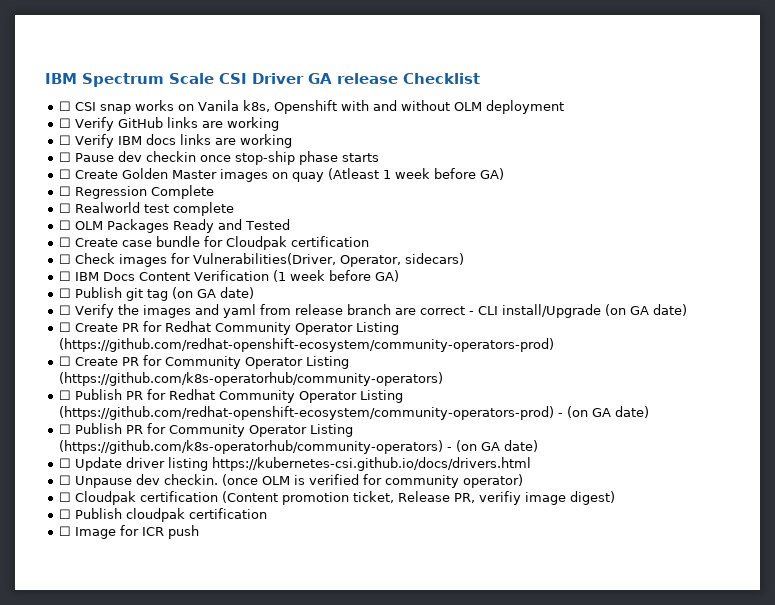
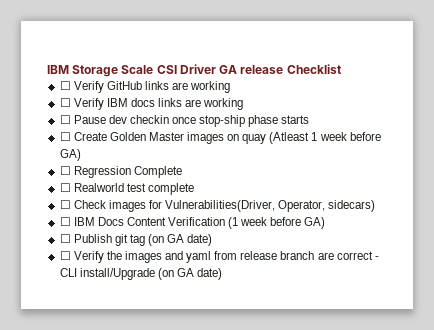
[45,73,164,87] IBM Spectrum -> [47,65,119,77] IBM Storage
[59,100,565,114] // ☐ CSI snap works on Vanila k8s, Openshift with and without OLM deployment -> (342, 69) none
[59,219,291,233] [59,236,370,250] // ☐ OLM Packages Ready and Tested // ☐ Create case bundle for Cloudpak certification -> (194, 189) none
[59,321,400,335] [59,338,555,352] [59,355,350,369] [59,372,444,386] [59,389,404,403] [59,406,650,420] [59,423,354,437] [59,440,539,454] [59,457,532,471] [59,474,524,488] [59,491,616,505] [59,508,268,522] [59,525,200,539] // ☐ Create PR for Redhat Community Operator Listing (https://github.com/redhat-openshift-ecosystem/community-operators-prod) // ☐ Create PR for Community Operator Listing (https://github.com/k8s-operatorhub/community-operators) // ☐ Publish PR for Redhat Community Operator Listing (https://github.com/redhat-openshift-ecosystem/community-operators-prod) - (on GA date) // ☐ Publish PR for Community Operator Listing (https://github.com/k8s-operatorhub/community-operators) - (on GA date) // ☐ Update driver listing https://kubernetes-csi.github.io/docs/drivers.html // ☐ Unpause dev checkin. (once OLM is verified for community operator) // ☐ Cloudpak certification (Content promotion ticket, Release PR, verifiy image digest) // ☐ Publish cloudpak certification // ☐ Image for ICR push -> (223, 274) none

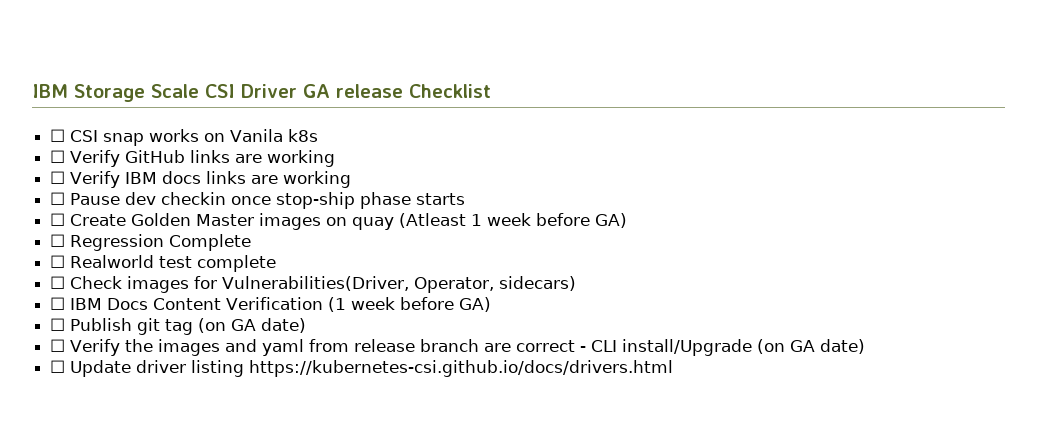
(342, 69) none -> [50,129,319,146] // ☐ CSI snap works on Vanila k8s
(223, 274) none -> [50,360,674,377] // ☐ Update driver listing https://kubernetes-csi.github.io/docs/drivers.html

